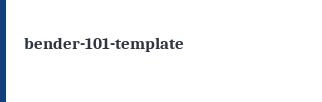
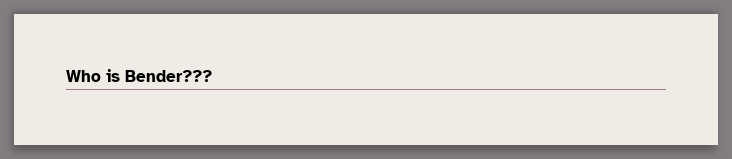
[24,37,184,52] bender-101-template -> [66,69,212,82] Who is Bender???

